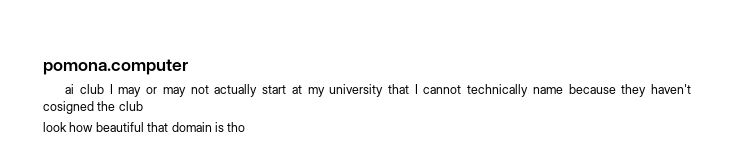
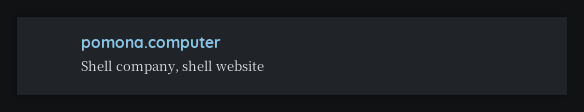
[65,84,692,97] [43,101,143,114] [43,122,246,132] ai club I may or may not actually start at my university that I cannot technically name because they haven't cosigned the club // look how beautiful that domain is tho -> [81,60,264,75] Shell company, shell website

